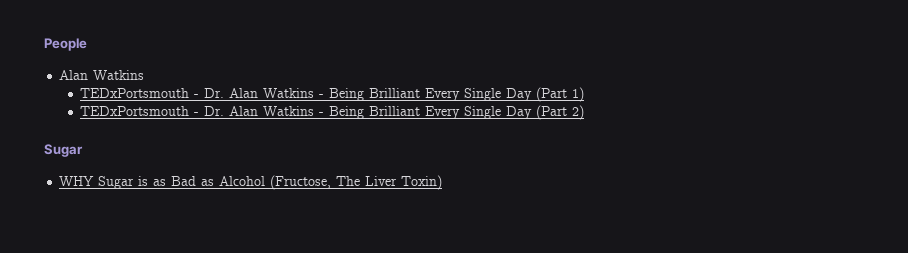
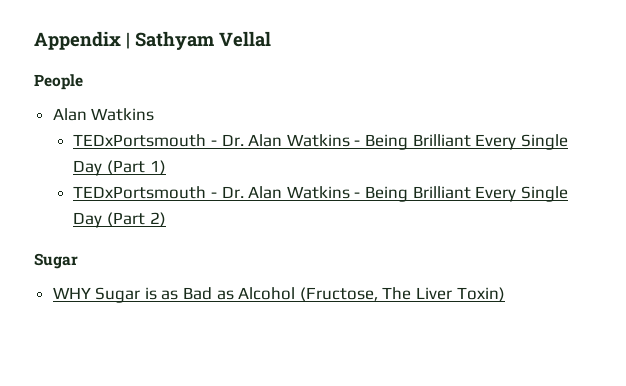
(44, 44) none -> [34,31,271,50] Appendix | Sathyam Vellal //

